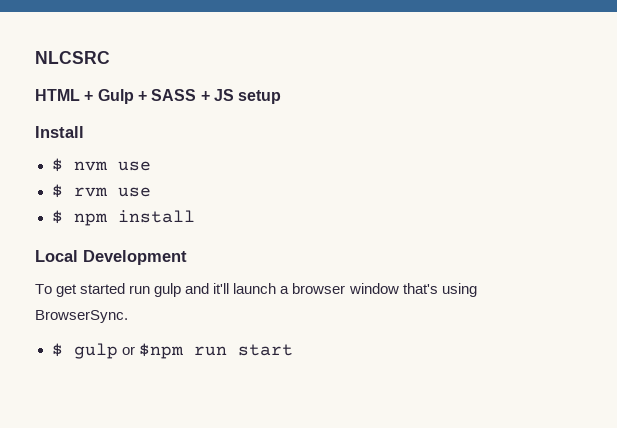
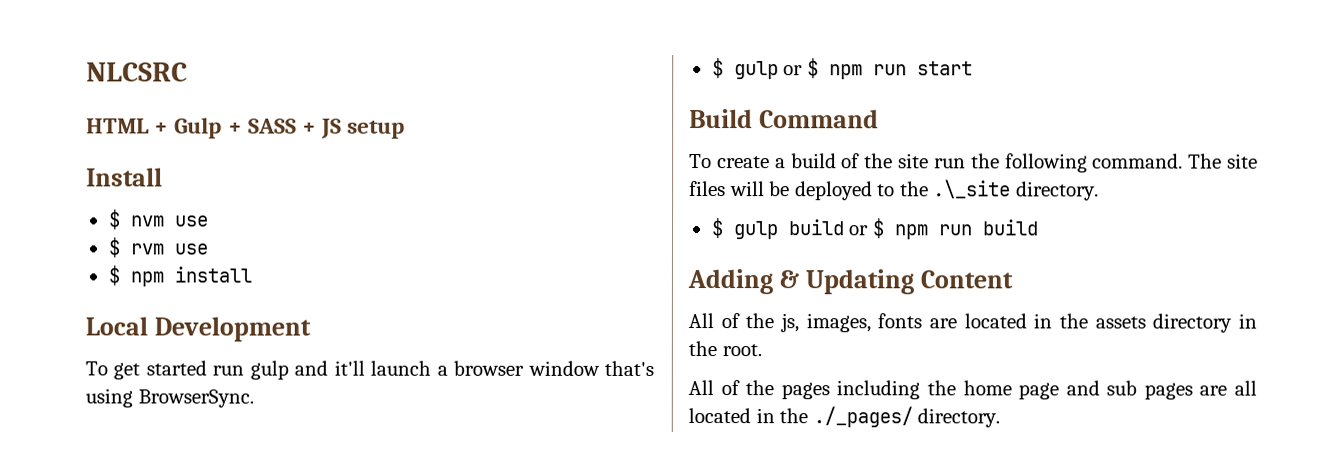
[138,343,184,359] $npm -> [806,58,863,80] $ npm
(293, 350) none -> [689,109,879,129] [689,153,1258,173] [689,179,1099,201] [710,218,1039,240] [687,269,1013,295] [688,313,1257,333] [688,341,762,357] [688,380,1257,400] [688,406,1001,428] // Build Command // To create a build of the site run the following command. The site files will be deployed to the .\_site directory. // $ gulp build or $ npm run build // Adding & Updating Content // All of the js, images, fonts are located in the assets directory in the root. // All of the pages including the home page and sub pages are all located in the ./_pages/ directory.

